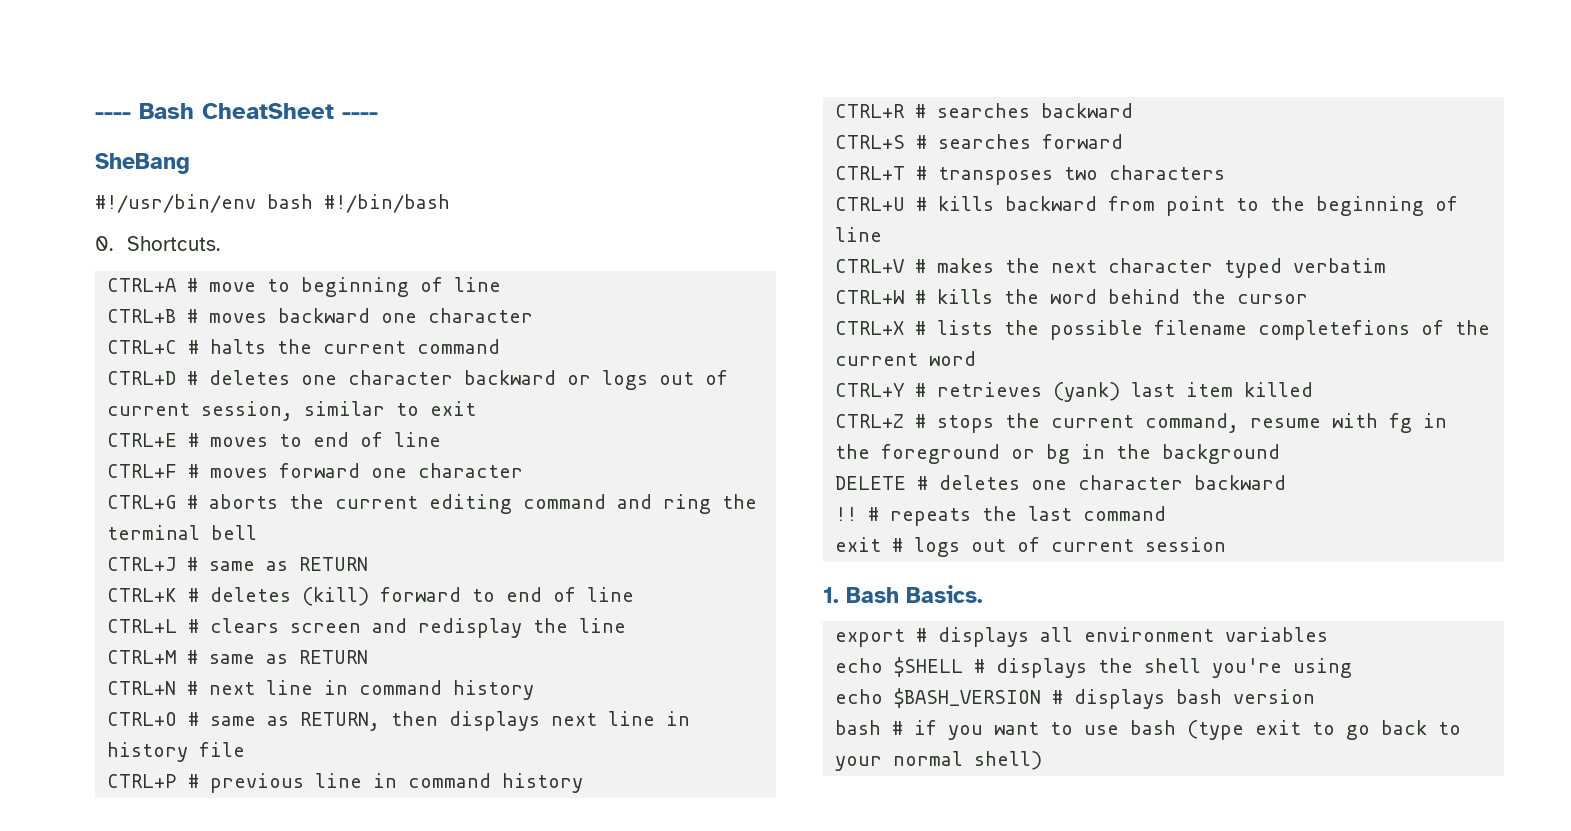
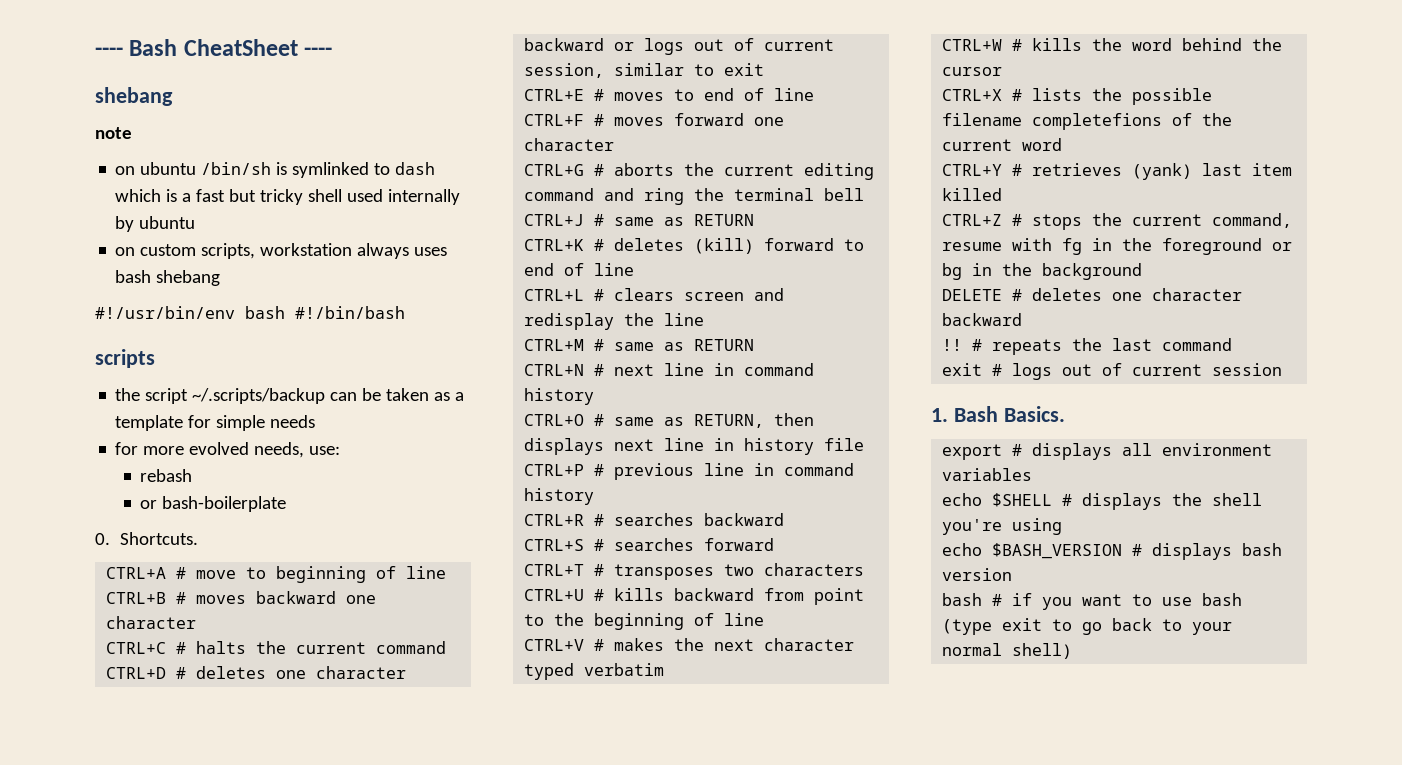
[95,153,190,174] [95,194,450,213] SheBang // #!/usr/bin/env bash #!/bin/bash -> [95,87,173,106] [95,127,132,139] [115,162,436,178] [115,189,461,205] [115,216,196,232] [115,243,448,259] [115,270,221,286] [95,306,405,319] [95,349,155,368] [115,388,465,404] [115,415,316,431] [115,442,341,458] [140,469,193,482] [140,496,287,512] shebang // note // on ubuntu /bin/sh is symlinked to dash which is a fast but tricky shell used internally by ubuntu // on custom scripts, workstation always uses bash shebang // #!/usr/bin/env bash #!/bin/bash // scripts // the script ~/.scripts/backup can be taken as a template for simple needs // for more evolved needs, use: // rebash // or bash-boilerplate

